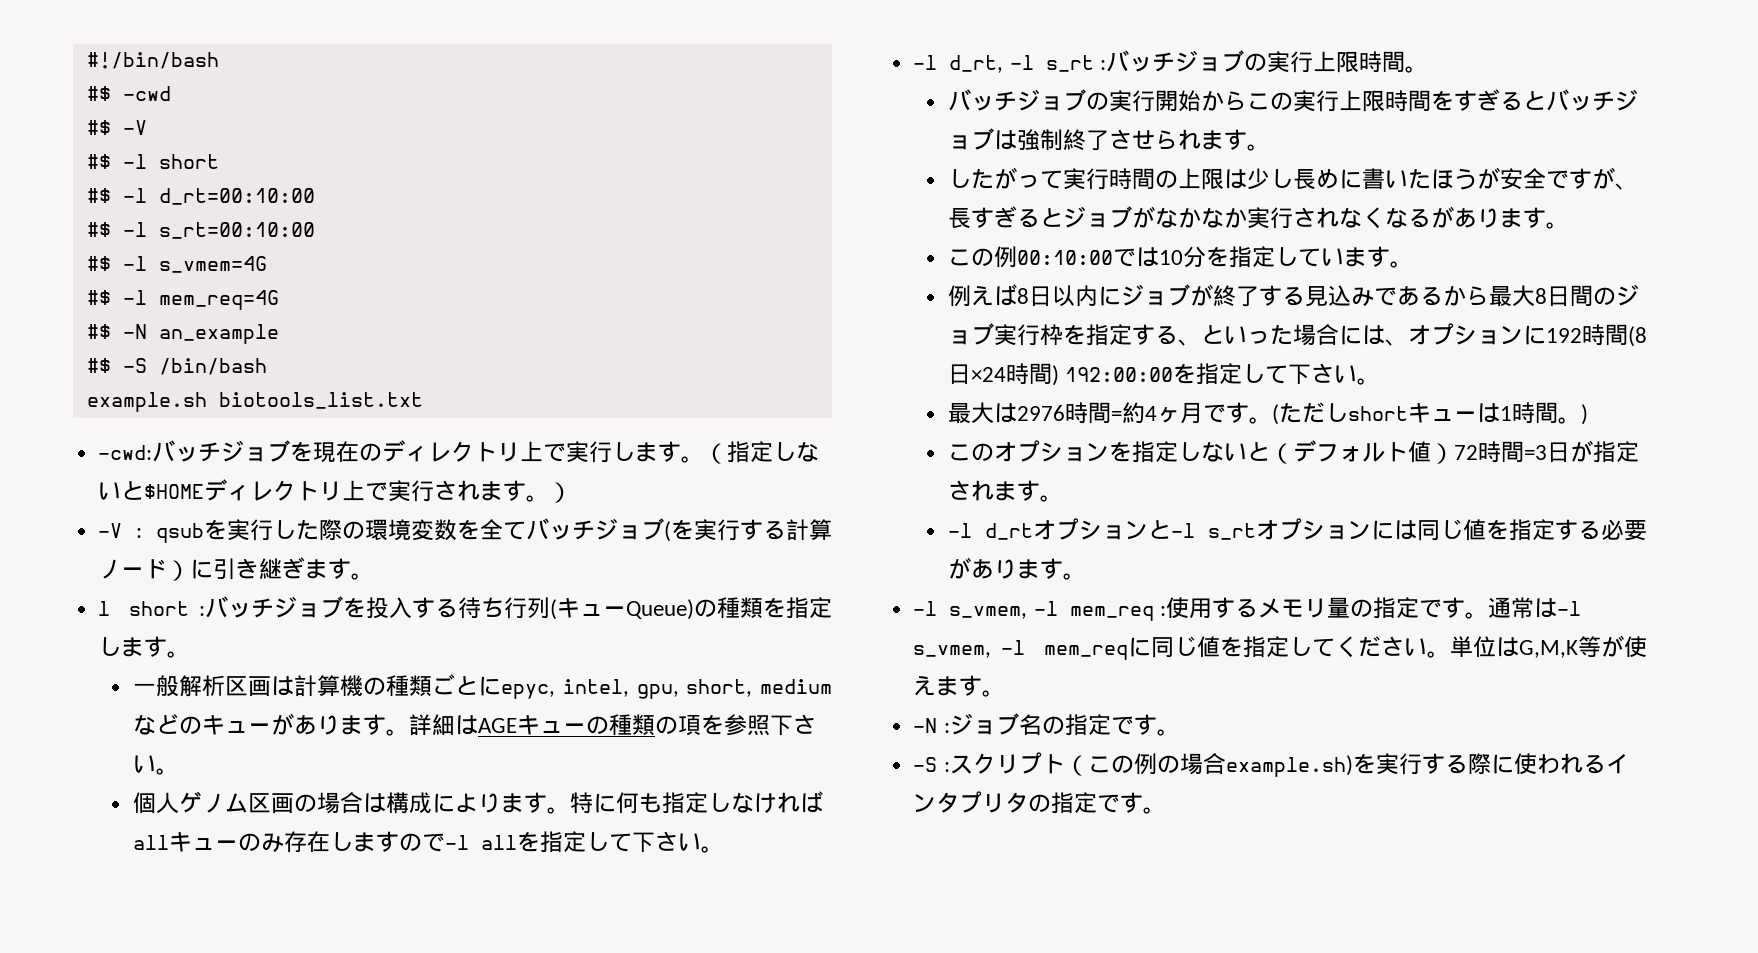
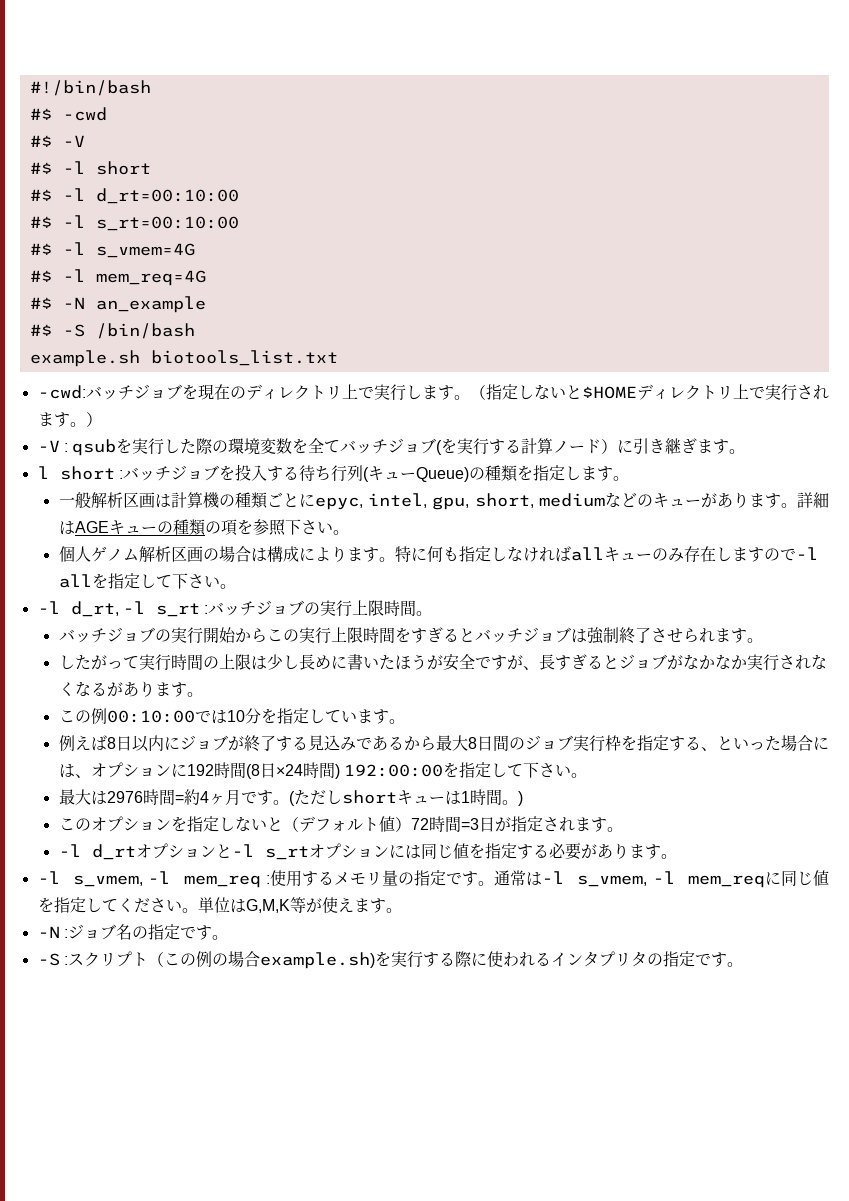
(248, 803) none -> [138,546,171,562] 解析

